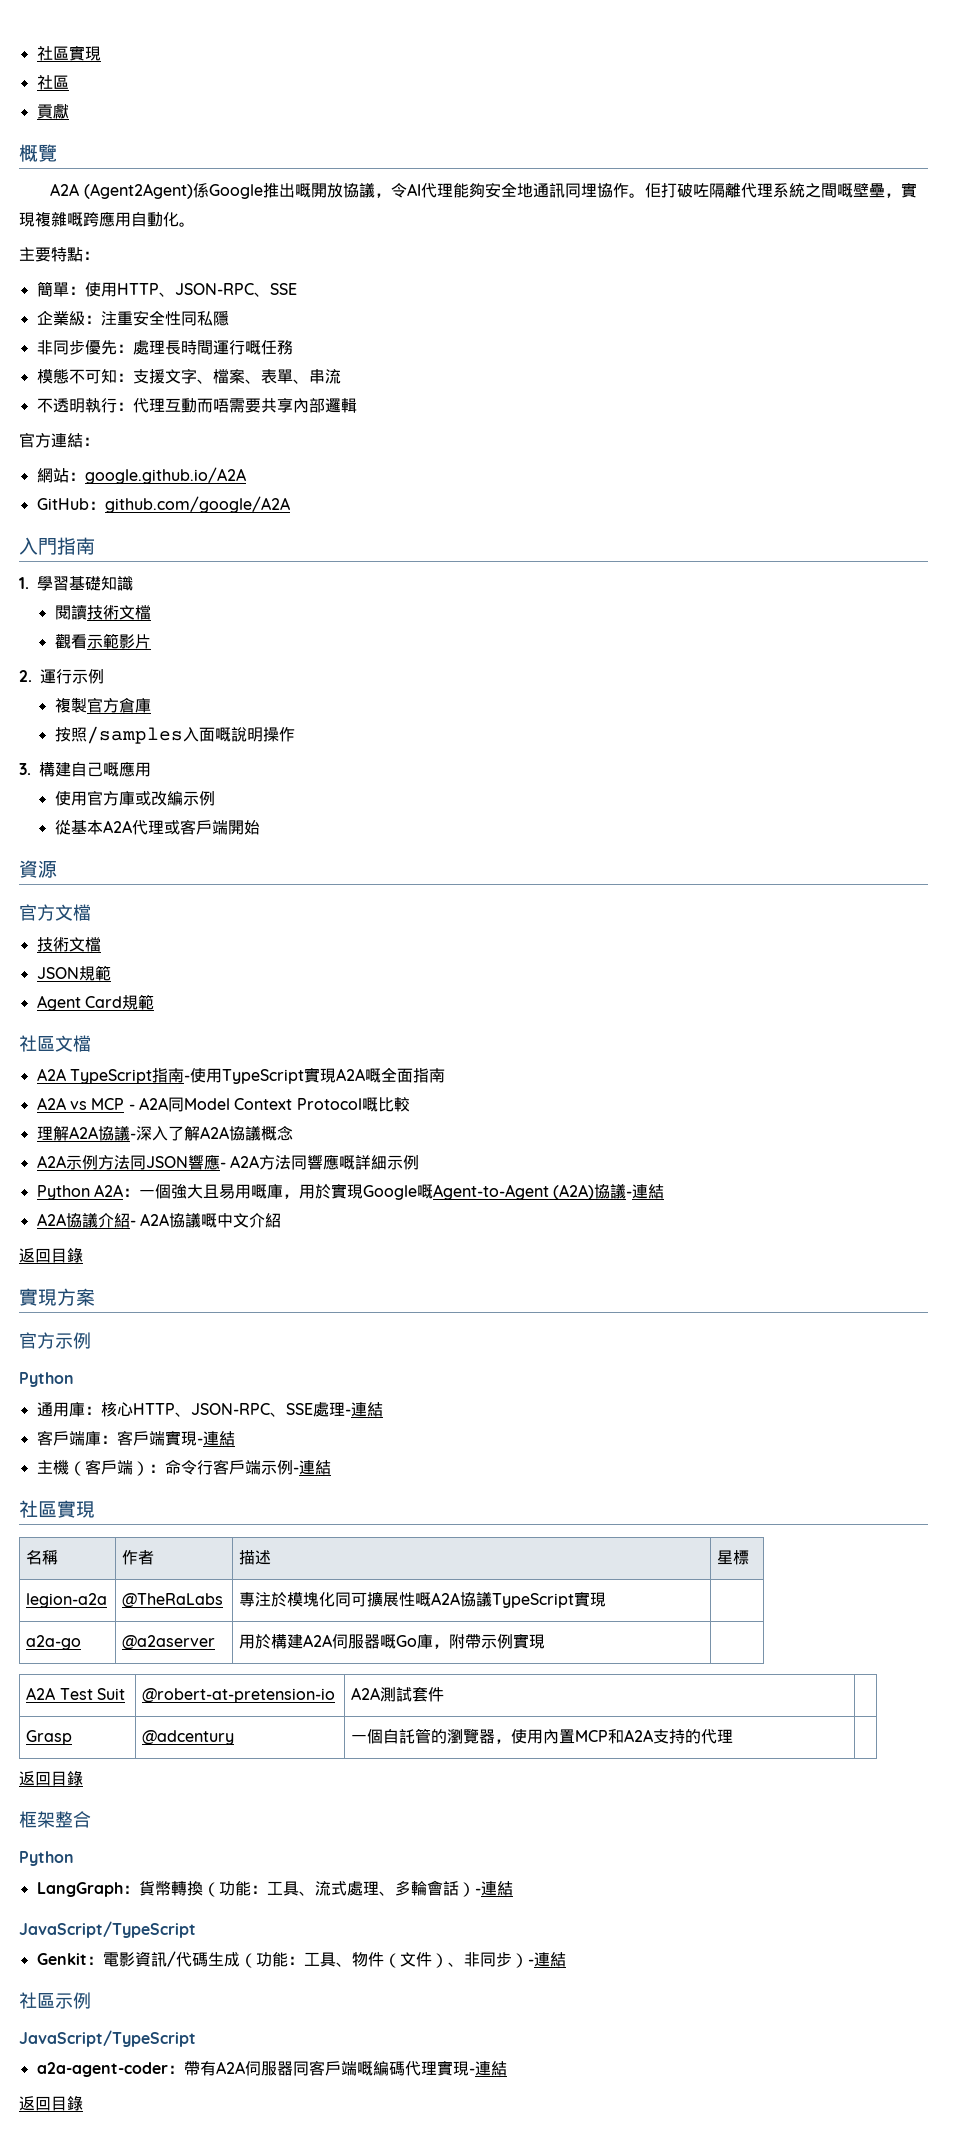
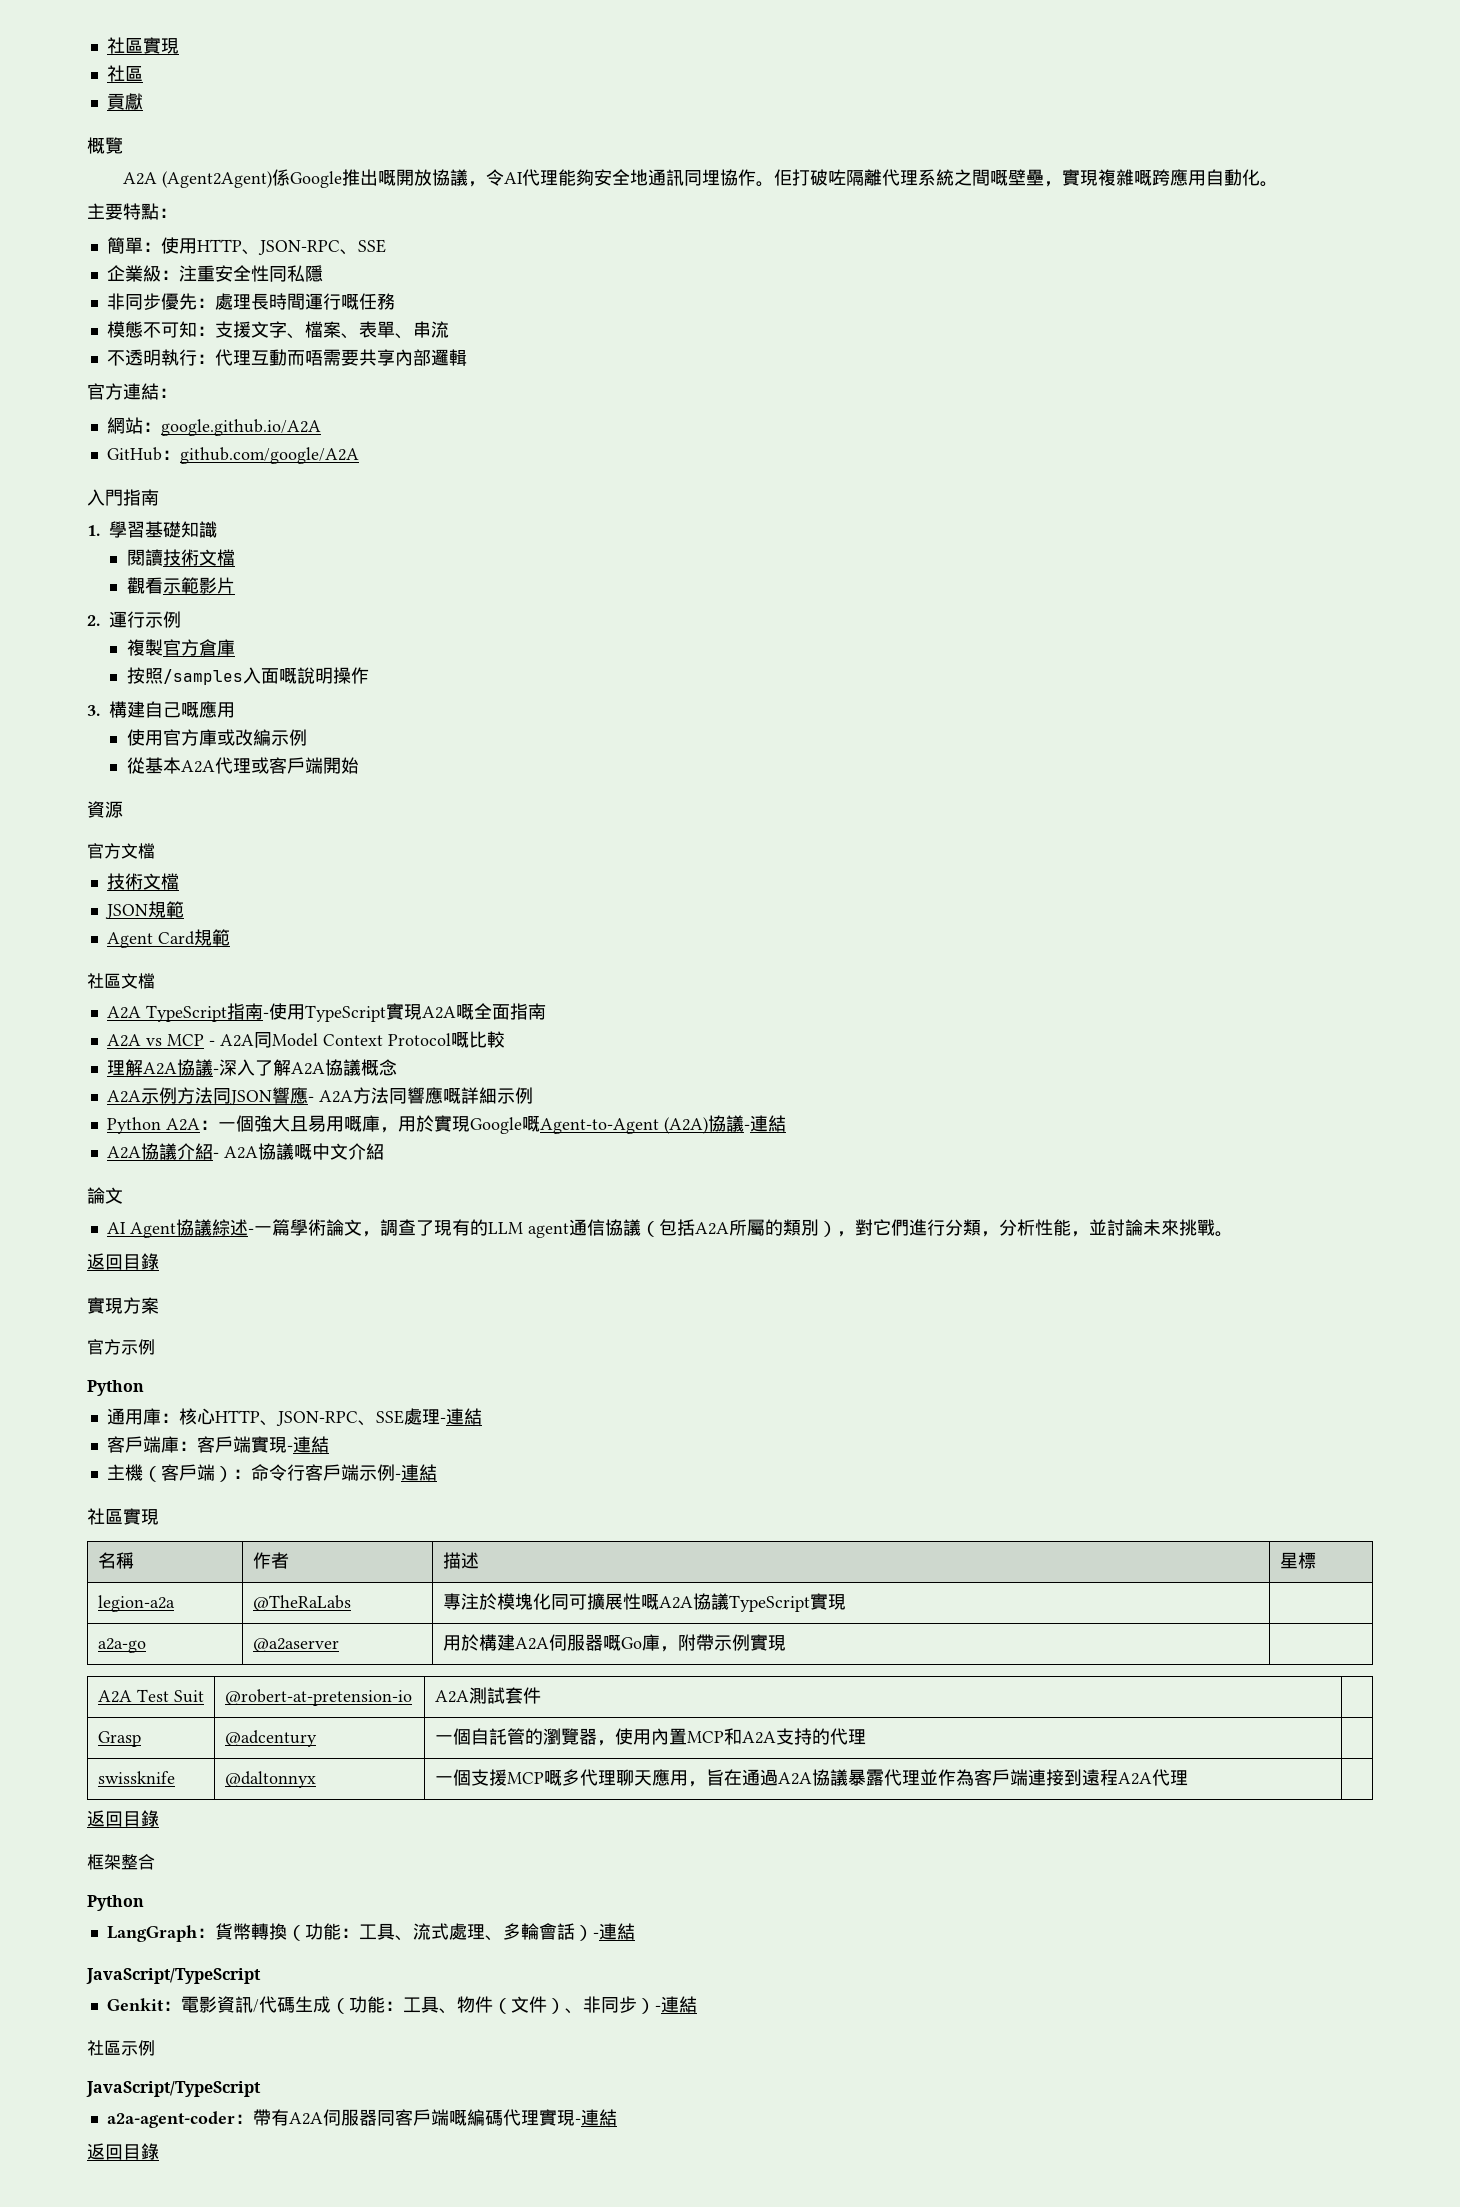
(281, 1220) none -> [87,1187,123,1204] [106,1219,1233,1238] // 論文 // AI Agent協議綜述-一篇學術論文，調查了現有的LLM agent通信協議（包括A2A所屬的類別），對它們進行分類，分析性能，並討論未來挑戰。
(734, 1736) none -> [97,1771,175,1784] [224,1771,316,1788] [434,1769,1188,1787] // swissknife | @daltonnyx | 一個支援MCP嘅多代理聊天應用，旨在通過A2A協議暴露代理並作為客戶端連接到遠程A2A代理 |

